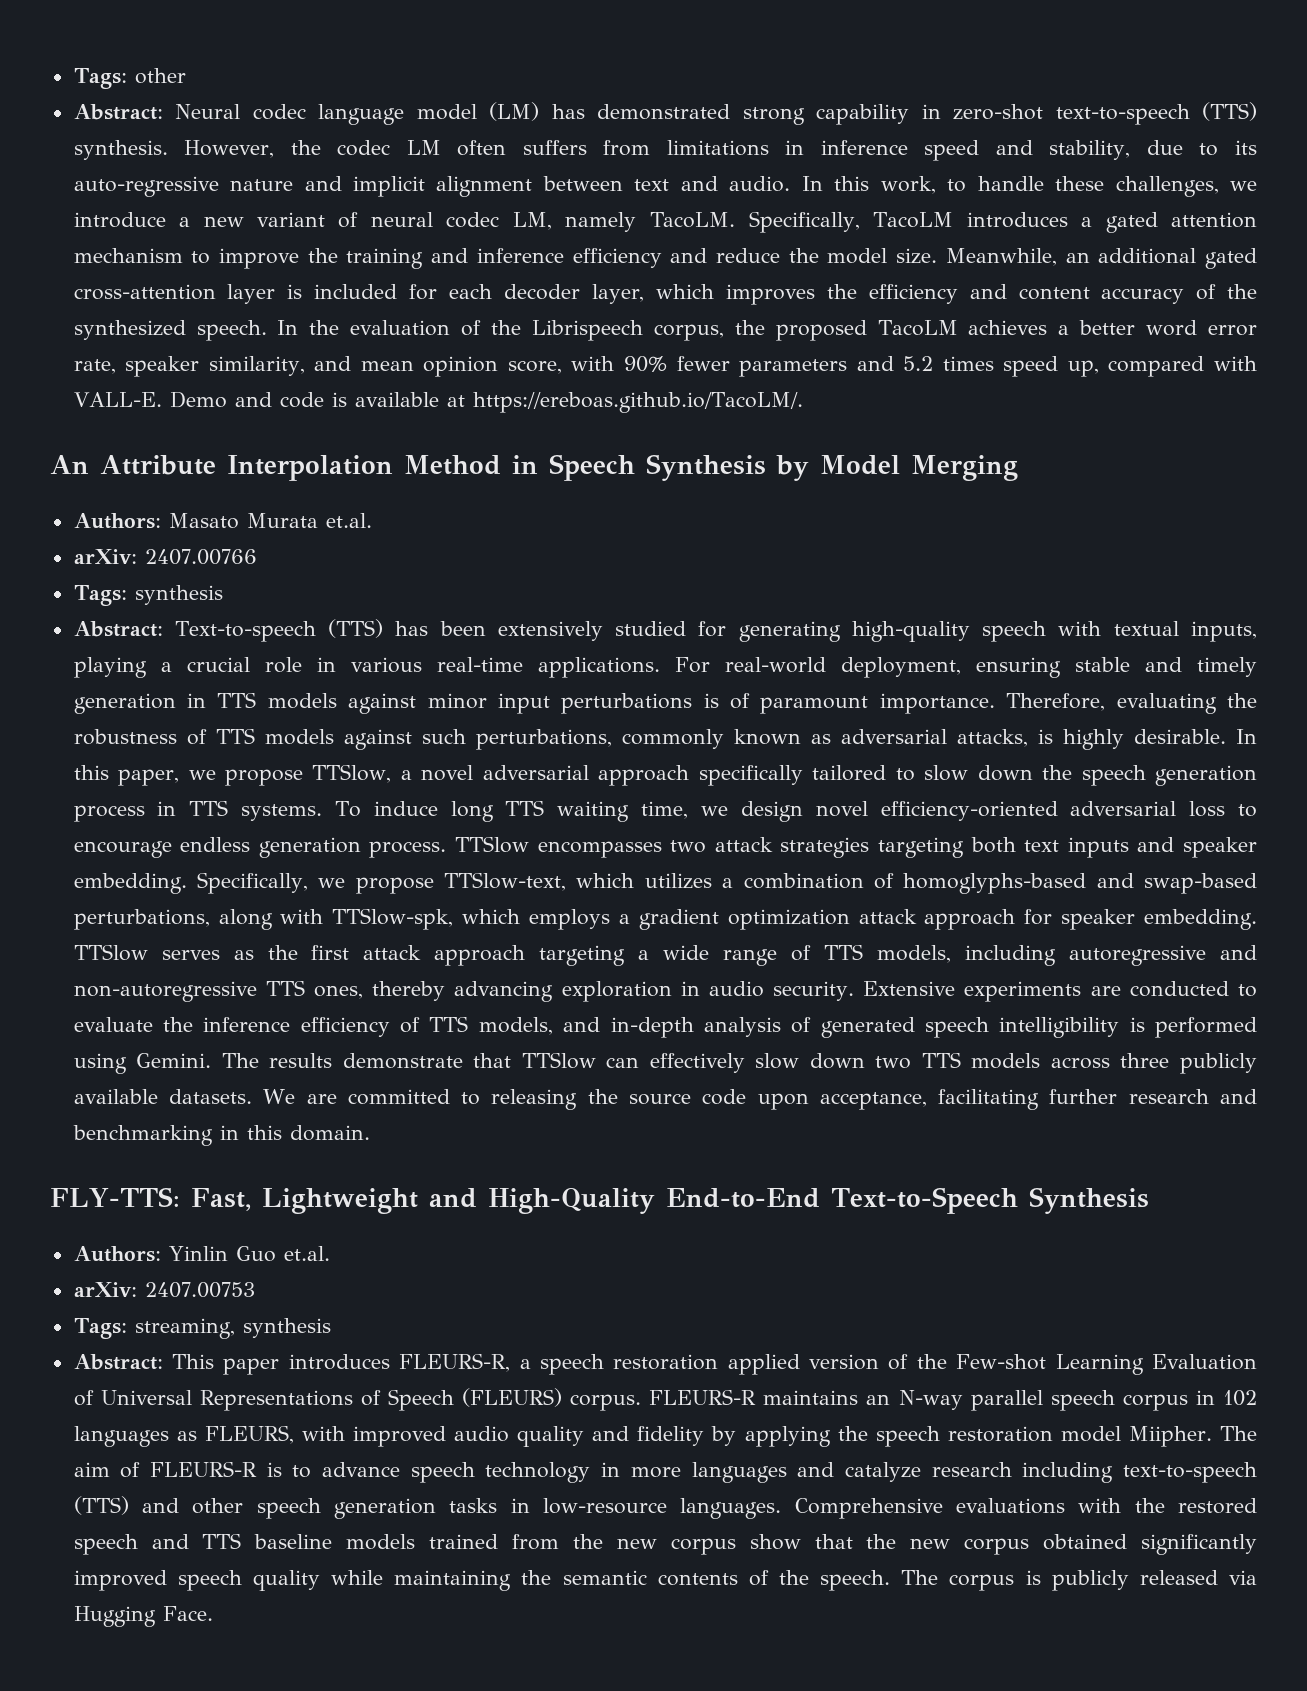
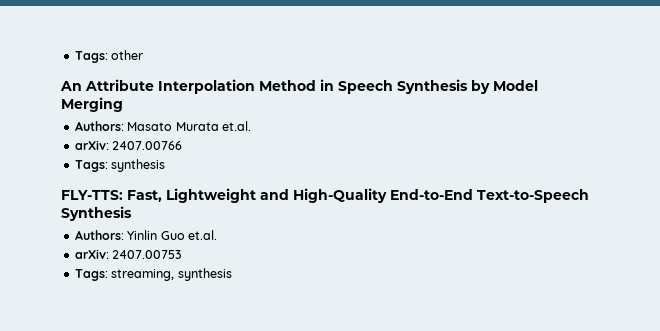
[73,102,1257,125] [73,140,1257,161] [73,176,1257,197] [73,211,1257,233] [73,248,1257,269] [73,284,1257,305] [73,320,1257,341] [73,356,1257,377] [73,391,803,413] // Abstract: Neural codec language model (LM) has demonstrated strong capability in zero-shot text-to-speech (TTS) synthesis. However, the codec LM often suffers from limitations in inference speed and stability, due to its auto-regressive nature and implicit alignment between text and audio. In this work, to handle these challenges, we introduce a new variant of neural codec LM, namely TacoLM. Specifically, TacoLM introduces a gated attention mechanism to improve the training and inference efficiency and reduce the model size. Meanwhile, an additional gated cross-attention layer is included for each decoder layer, which improves the efficiency and content accuracy of the synthesized speech. In the evaluation of the Librispeech corpus, the proposed TacoLM achieves a better word error rate, speaker similarity, and mean opinion score, with 90% fewer parameters and 5.2 times speed up, compared with VALL-E. Demo and code is available at https://ereboas.github.io/TacoLM/. -> (144, 55) none
[73,619,1257,642] [73,657,1257,678] [73,692,1257,714] [73,728,1257,750] [73,764,1257,786] [73,800,1257,822] [73,836,1257,858] [73,872,1258,894] [73,908,1258,930] [73,944,1257,966] [73,980,1257,1002] [73,1016,1257,1038] [73,1052,1257,1074] [73,1089,1257,1110] [72,1125,370,1146] // Abstract: Text-to-speech (TTS) has been extensively studied for generating high-quality speech with textual inputs, playing a crucial role in various real-time applications. For real-world deployment, ensuring stable and timely generation in TTS models against minor input perturbations is of paramount importance. Therefore, evaluating the robustness of TTS models against such perturbations, commonly known as adversarial attacks, is highly desirable. In this paper, we propose TTSlow, a novel adversarial approach specifically tailored to slow down the speech generation process in TTS systems. To induce long TTS waiting time, we design novel efficiency-oriented adversarial loss to encourage endless generation process. TTSlow encompasses two attack strategies targeting both text inputs and speaker embedding. Specifically, we propose TTSlow-text, which utilizes a combination of homoglyphs-based and swap-based perturbations, along with TTSlow-spk, which employs a gradient optimization attack approach for speaker embedding. TTSlow serves as the first attack approach targeting a wide range of TTS models, including autoregressive and non-autoregressive TTS ones, thereby advancing exploration in audio security. Extensive experiments are conducted to evaluate the inference efficiency of TTS models, and in-depth analysis of generated speech intelligibility is performed using Gemini. The results demonstrate that TTSlow can effectively slow down two TTS models across three publicly available datasets. We are committed to releasing the source code upon acceptance, facilitating further research and benchmarking in this domain. -> (166, 165) none
[73,1353,1257,1375] [73,1388,1257,1411] [73,1425,1257,1447] [73,1461,1257,1483] [73,1496,1257,1519] [73,1533,1257,1555] [73,1570,1257,1591] [73,1606,213,1627] // Abstract: This paper introduces FLEURS-R, a speech restoration applied version of the Few-shot Learning Evaluation of Universal Representations of Speech (FLEURS) corpus. FLEURS-R maintains an N-way parallel speech corpus in 102 languages as FLEURS, with improved audio quality and fidelity by applying the speech restoration model Miipher. The aim of FLEURS-R is to advance speech technology in more languages and catalyze research including text-to-speech (TTS) and other speech generation tasks in low-resource languages. Comprehensive evaluations with the restored speech and TTS baseline models trained from the new corpus show that the new corpus obtained significantly improved speech quality while maintaining the semantic contents of the speech. The corpus is publicly released via Hugging Face. -> (232, 274) none

